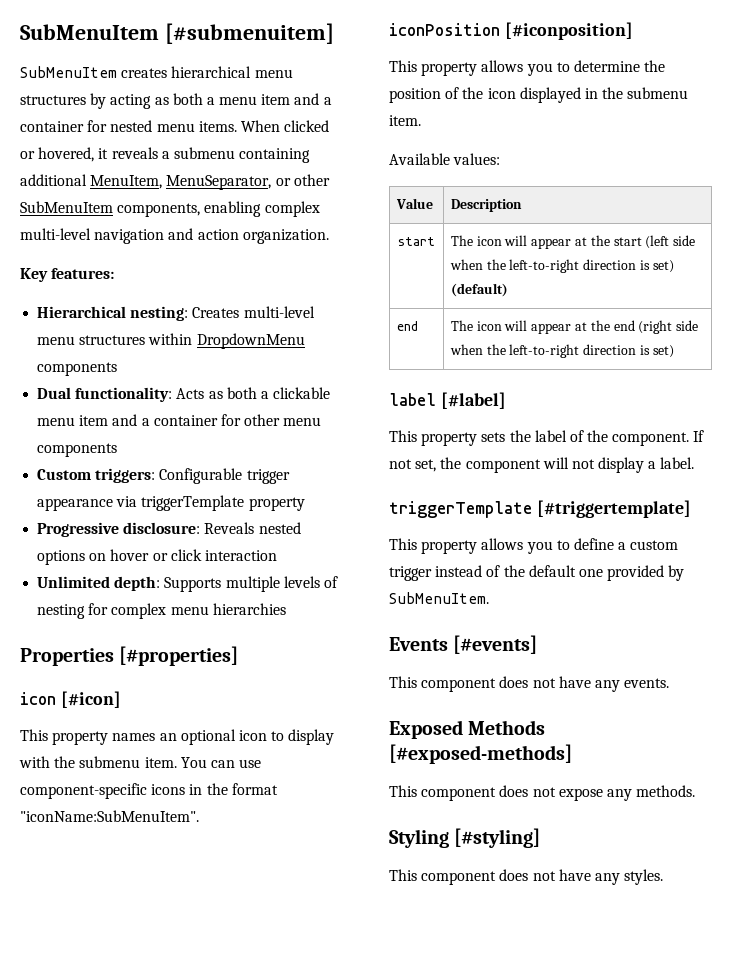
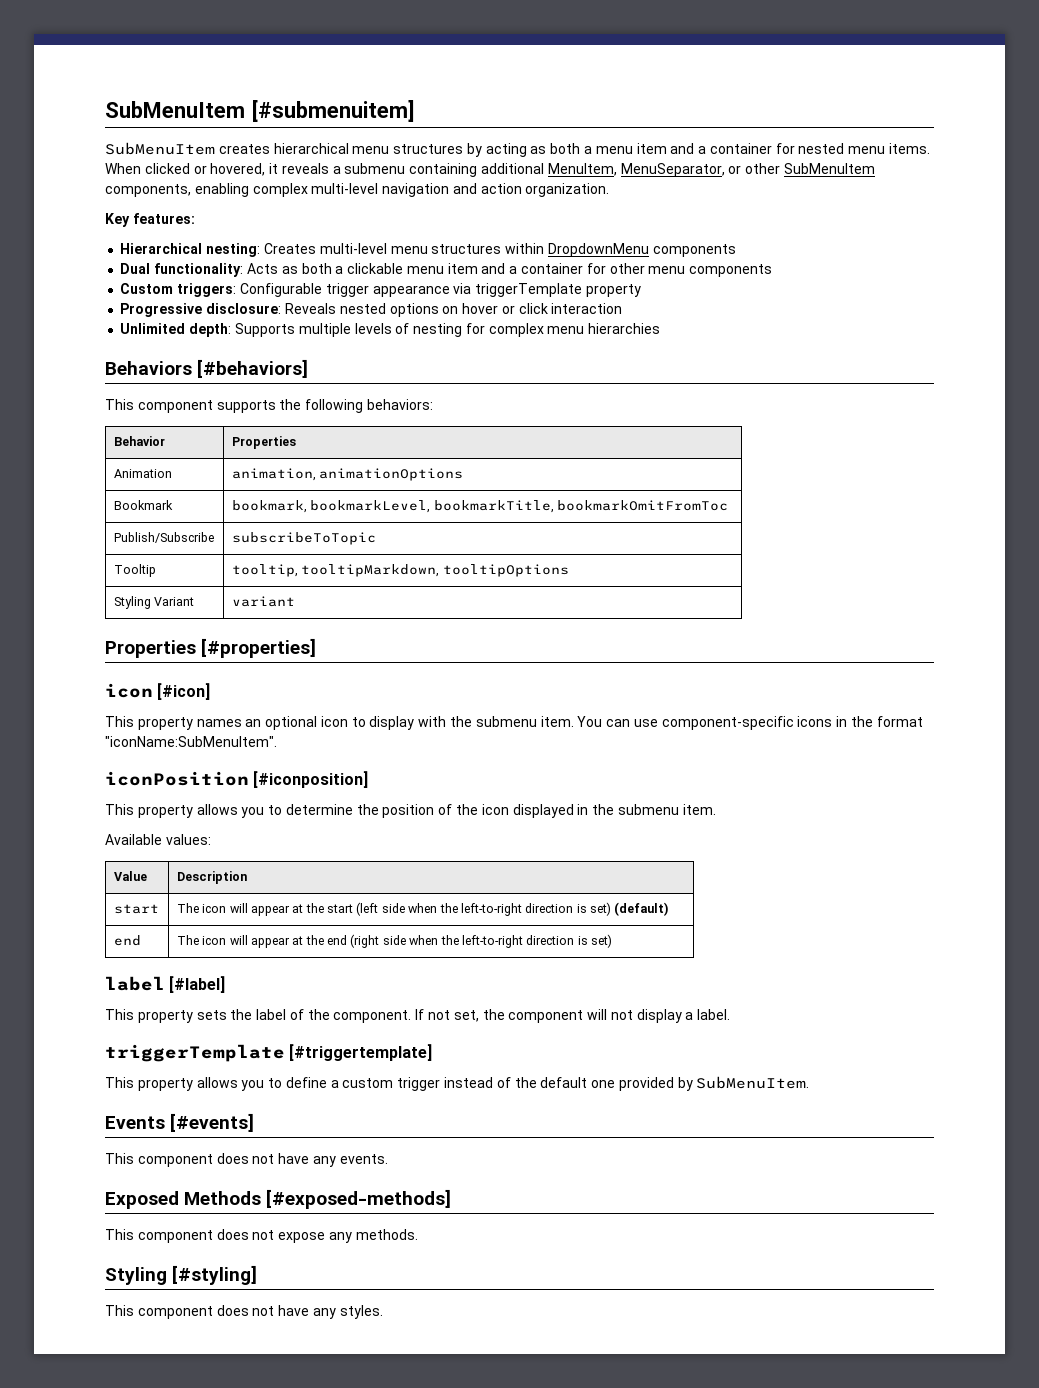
(286, 609) none -> [105,359,309,378] [105,399,433,413] [113,436,165,446] [231,436,296,449] [113,469,172,478] [231,468,464,481] [113,500,173,510] [231,500,728,513] [113,532,214,543] [231,532,376,545] [113,564,156,577] [231,564,569,577] [113,596,195,609] [231,596,295,607] // Behaviors [#behaviors] // This component supports the following behaviors: // Behavior | Properties // Animation | animation, animationOptions // Bookmark | bookmark, bookmarkLevel, bookmarkTitle, bookmarkOmitFromToc // Publish/Subscribe | subscribeToTopic // Tooltip | tooltip, tooltipMarkdown, tooltipOptions // Styling Variant | variant

